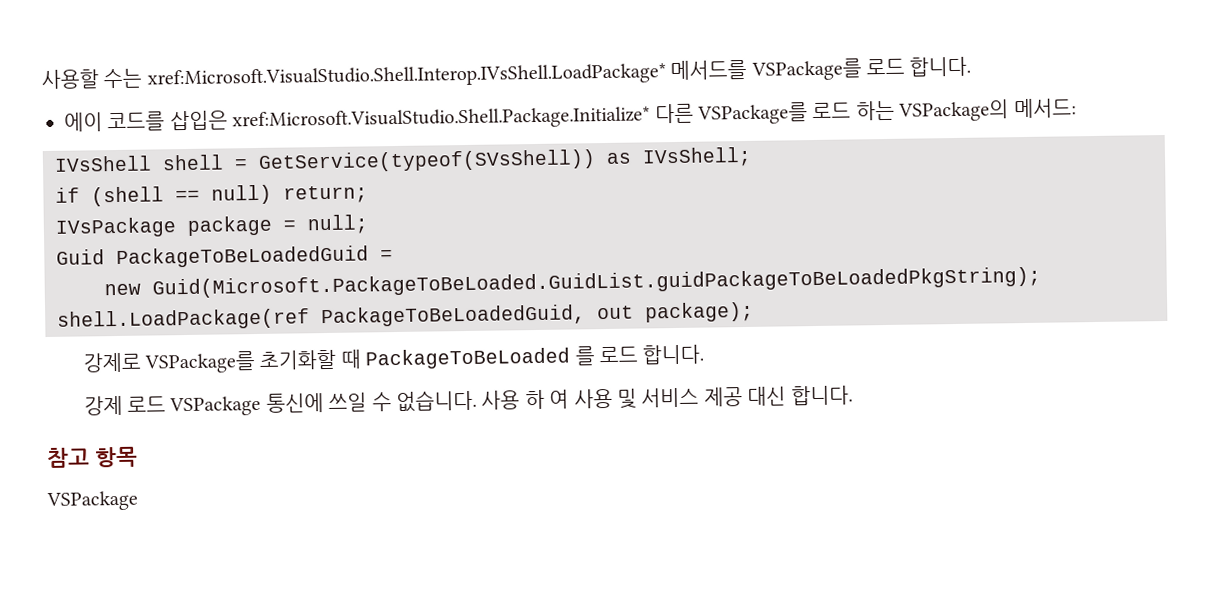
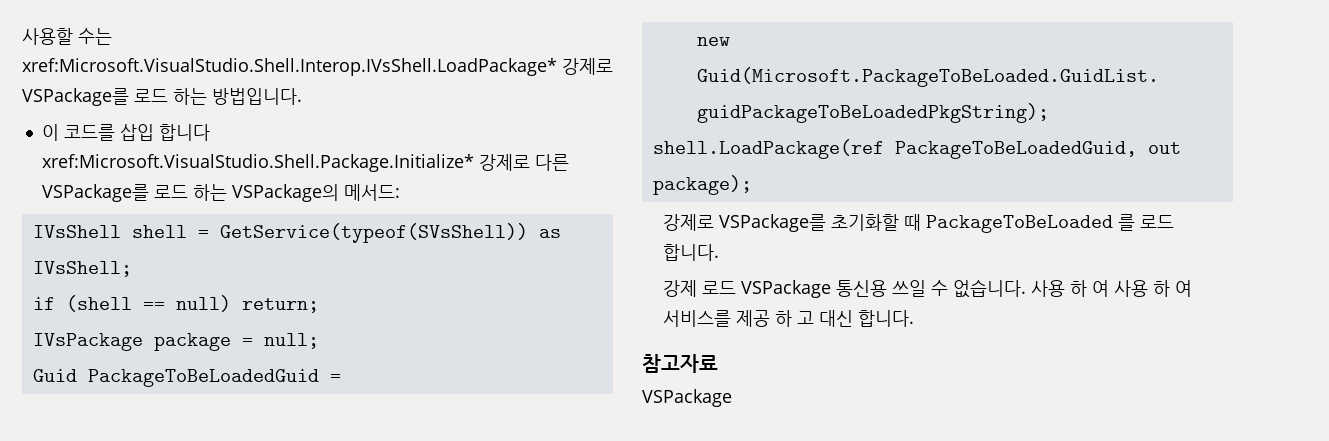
[670,56,972,81] [64,106,651,132] 메서드를 VSPackage를 로드 합니다. // 에이 코드를 삽입은 xref:Microsoft.VisualStudio.Shell.Package.Initialize* -> [561,58,613,75] [22,88,302,106] [41,124,210,141] [41,154,530,172] 강제로 VSPackage를 로드 하는 방법입니다. // 이 코드를 삽입 합니다 xref:Microsoft.VisualStudio.Shell.Package.Initialize* 강제로
[265,393,324,413] 통신에 -> [836,280,888,297] 통신용
[616,387,743,409] 및 서비스 제공 -> [1153,280,1193,297] [663,310,815,327] 하 여 서비스를 제공 하 고
[47,446,138,469] 참고 항목 -> [642,354,718,373] 참고자료

